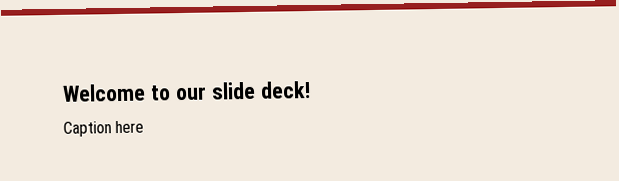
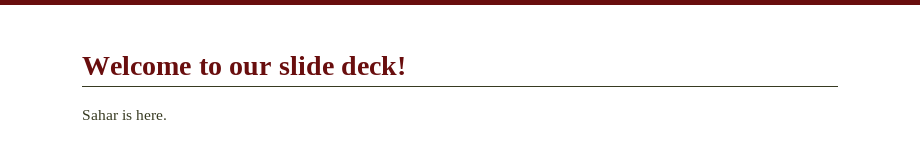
[63,120,145,137] Caption here -> [82,110,168,120] Sahar is here.

